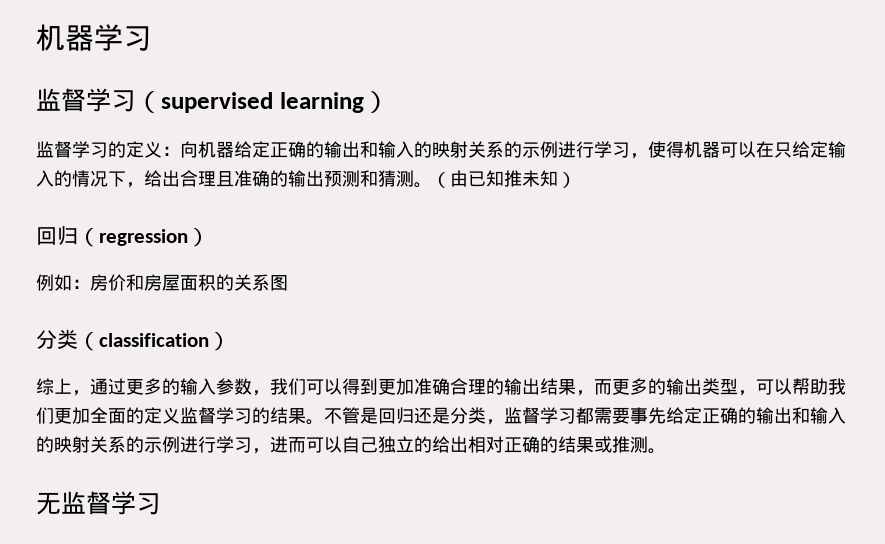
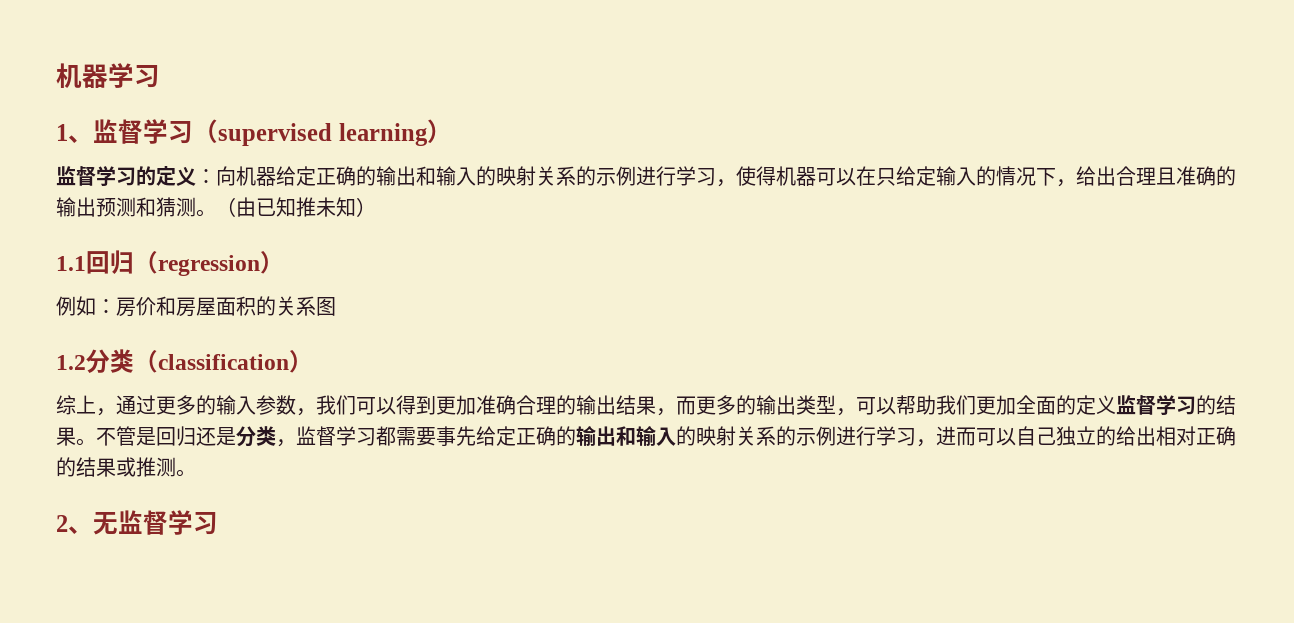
(152, 38) none -> [56,124,93,143] 1、
(576, 180) none -> [56,256,86,271] 1.1
(288, 283) none -> [56,355,86,370] 1.2
(666, 451) none -> [56,515,93,534] 2、

